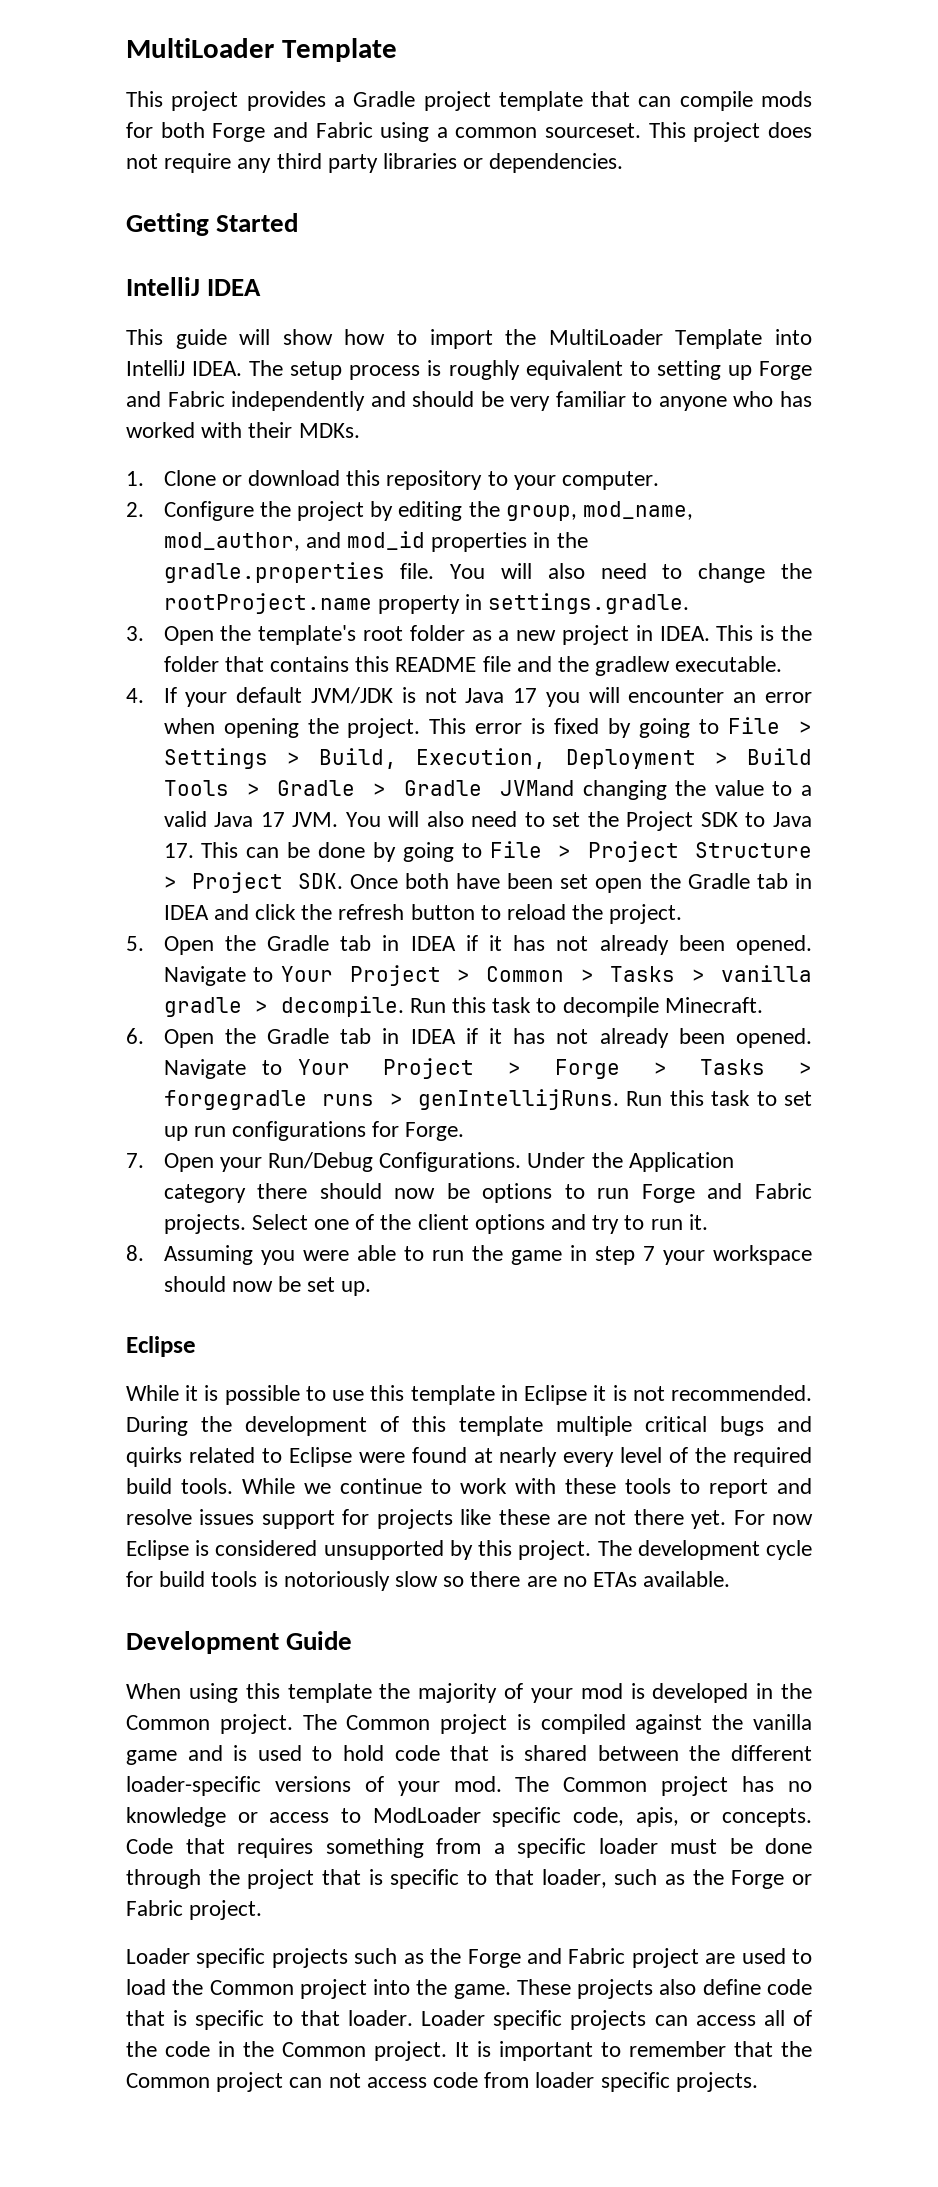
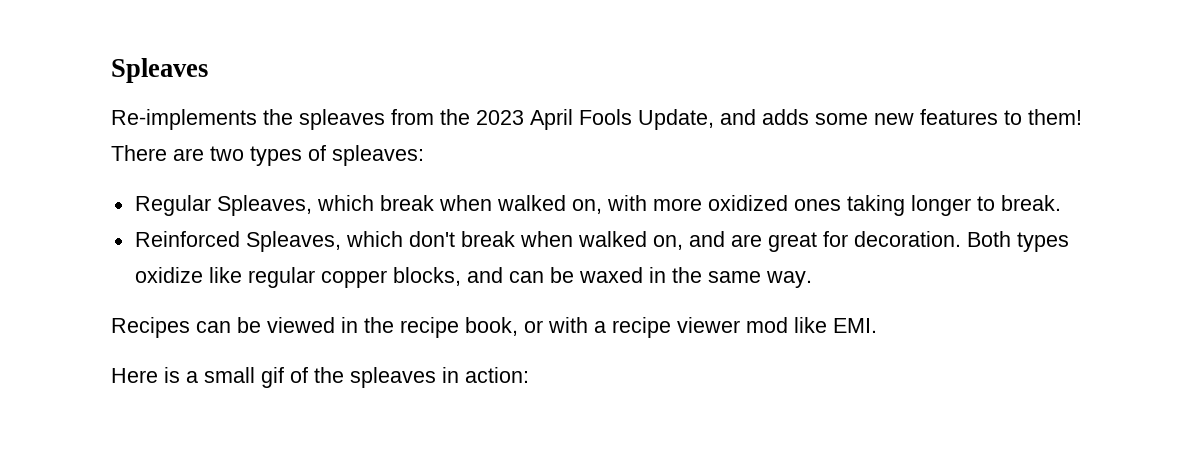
[126,38,397,62] [126,91,812,111] [126,122,812,142] [126,153,624,173] [126,213,299,236] [126,277,262,296] [126,329,813,349] [126,360,812,380] [126,391,812,411] [126,422,360,438] [126,470,660,490] [126,501,694,521] [163,531,588,552] [163,562,812,583] [163,593,690,614] [126,625,813,645] [163,656,783,676] [126,687,812,707] [163,717,812,738] [163,748,812,769] [163,780,812,800] [163,811,812,831] [163,841,812,862] [163,872,812,893] [163,904,683,924] [126,935,812,955] [163,965,812,986] [163,996,763,1017] [126,1028,812,1048] [163,1058,813,1079] [163,1089,813,1110] [163,1121,465,1141] [126,1152,734,1172] [163,1183,812,1203] [163,1214,708,1234] [126,1245,812,1265] [163,1276,372,1296] [126,1336,196,1357] [126,1385,812,1405] [126,1416,812,1436] [126,1447,812,1467] [126,1478,812,1498] [126,1509,813,1529] [126,1540,812,1560] [126,1571,731,1591] [126,1631,353,1654] [126,1683,813,1703] [126,1714,812,1734] [126,1745,812,1765] [126,1776,813,1796] [126,1807,812,1827] [126,1838,812,1858] [126,1869,812,1889] [126,1900,263,1920] [126,1948,812,1968] [126,1979,812,1999] [126,2010,812,2030] [126,2041,812,2061] [126,2072,758,2092] MultiLoader Template // This project provides a Gradle project template that can compile mods for both Forge and Fabric using a common sourceset. This project does not require any third party libraries or dependencies. // Getting Started // IntelliJ IDEA // This guide will show how to import the MultiLoader Template into IntelliJ IDEA. The setup process is roughly equivalent to setting up Forge and Fabric independently and should be very familiar to anyone who has worked with their MDKs. // 1. Clone or download this repository to your computer. // 2. Configure the project by editing the group, mod_name, mod_author, and mod_id properties in the gradle.properties file. You will also need to change the rootProject.name property in settings.gradle. // 3. Open the template's root folder as a new project in IDEA. This is the folder that contains this README file and the gradlew executable. // 4. If your default JVM/JDK is not Java 17 you will encounter an error when opening the project. This error is fixed by going to File > Settings > Build, Execution, Deployment > Build Tools > Gradle > Gradle JVMand changing the value to a valid Java 17 JVM. You will also need to set the Project SDK to Java 17. This can be done by going to File > Project Structure > Project SDK. Once both have been set open the Gradle tab in IDEA and click the refresh button to reload the project. // 5. Open the Gradle tab in IDEA if it has not already been opened. Navigate to Your Project > Common > Tasks > vanilla gradle > decompile. Run this task to decompile Minecraft. // 6. Open the Gradle tab in IDEA if it has not already been opened. Navigate to Your Project > Forge > Tasks > forgegradle runs > genIntellijRuns. Run this task to set up run configurations for Forge. // 7. Open your Run/Debug Configurations. Under the Application category there should now be options to run Forge and Fabric projects. Select one of the client options and try to run it. // 8. Assuming you were able to run the game in step 7 your workspace should now be set up. // Eclipse // While it is possible to use this template in Eclipse it is not recommended. During the development of this template multiple critical bugs and quirks related to Eclipse were found at nearly every level of the required build tools. While we continue to work with these tools to report and resolve issues support for projects like these are not there yet. For now Eclipse is considered unsupported by this project. The development cycle for build tools is notoriously slow so there are no ETAs available. // Development Guide // When using this template the majority of your mod is developed in the Common project. The Common project is compiled against the vanilla game and is used to hold code that is shared between the different loader-specific versions of your mod. The Common project has no knowledge or access to ModLoader specific code, apis, or concepts. Code that requires something from a specific loader must be done through the project that is specific to that loader, such as the Forge or Fabric project. // Loader specific projects such as the Forge and Fabric project are used to load the Common project into the game. These projects also define code that is specific to that loader. Loader specific projects can access all of the code in the Common project. It is important to remember that the Common project can not access code from loader specific projects. -> [111,58,208,83] [111,109,1082,130] [111,145,424,166] [134,195,1061,216] [134,231,1069,252] [134,267,812,288] [111,317,877,338] [111,367,529,388] Spleaves // Re-implements the spleaves from the 2023 April Fools Update, and adds some new features to them! There are two types of spleaves: // Regular Spleaves, which break when walked on, with more oxidized ones taking longer to break. // Reinforced Spleaves, which don't break when walked on, and are great for decoration. Both types oxidize like regular copper blocks, and can be waxed in the same way. // Recipes can be viewed in the recipe book, or with a recipe viewer mod like EMI. // Here is a small gif of the spleaves in action:

